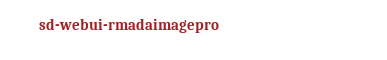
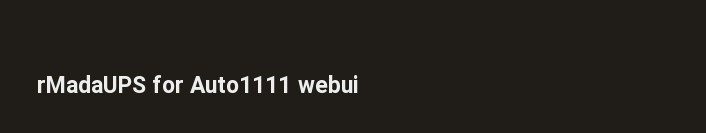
[39,18,219,33] sd-webui-rmadaimagepro -> [37,75,358,93] rMadaUPS for Auto1111 webui

